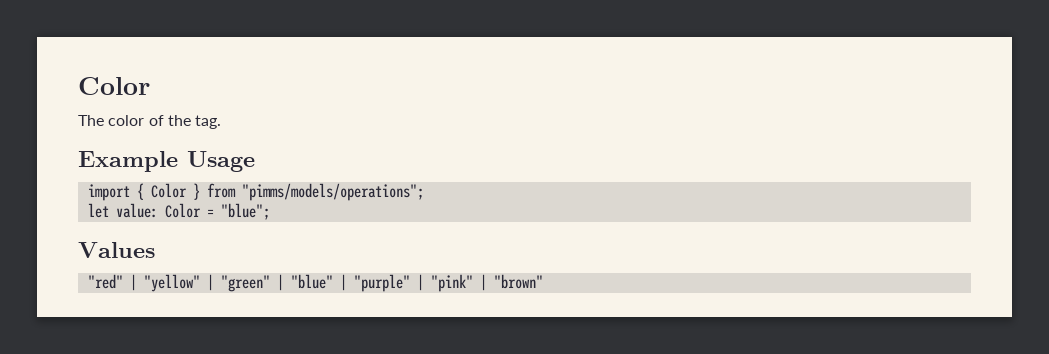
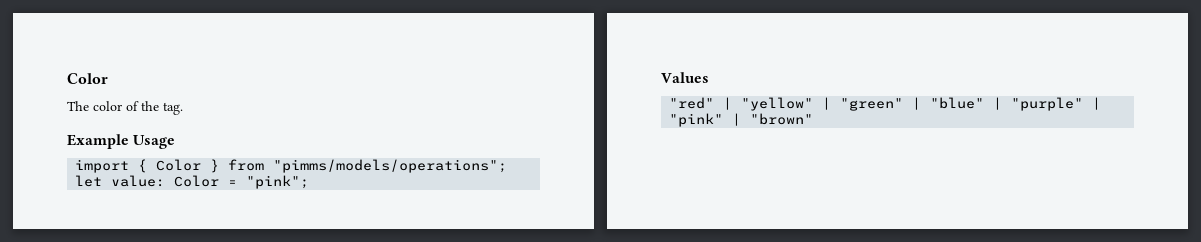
[220,203,270,220] "blue"; -> [246,175,310,189] "pink";

